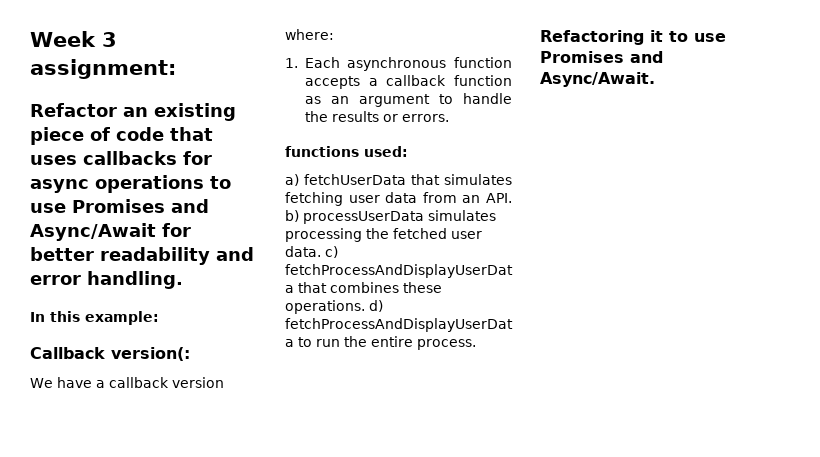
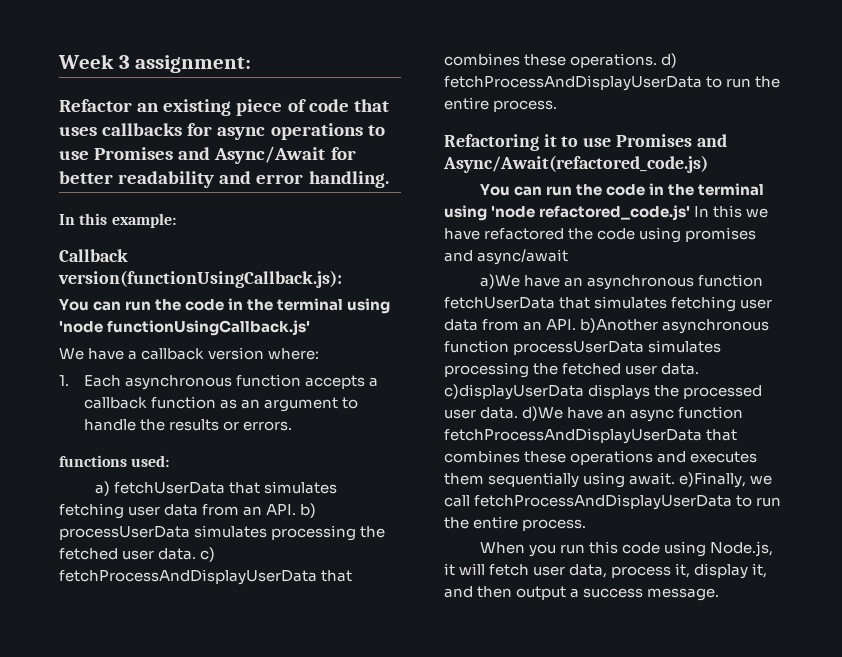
[111,347,190,361] version(: -> [58,270,342,288] [59,298,391,314] [59,320,311,336] version(functionUsingCallback.js): // You can run the code in the terminal using 'node functionUsingCallback.js'
[540,72,655,87] Async/Await. -> [443,155,708,173] [479,183,765,196] [444,205,769,221] [444,227,757,243] [444,249,569,265] [479,274,763,290] [444,296,773,312] [444,318,770,334] [444,340,722,355] [444,362,700,378] [444,384,763,400] [444,406,744,422] [444,428,738,444] [444,450,758,465] [444,472,773,488] [444,494,782,510] [444,516,587,531] [479,541,774,557] [444,563,768,579] [444,586,720,601] Async/Await(refactored_code.js) // You can run the code in the terminal using 'node refactored_code.js' In this we have refactored the code using promises and async/await // a)We have an asynchronous function fetchUserData that simulates fetching user data from an API. b)Another asynchronous function processUserData simulates processing the fetched user data. c)displayUserData displays the processed user data. d)We have an async function fetchProcessAndDisplayUserData that combines these operations and executes them sequentially using await. e)Finally, we call fetchProcessAndDisplayUserData to run the entire process. // When you run this code using Node.js, it will fetch user data, process it, display it, and then output a success message.

